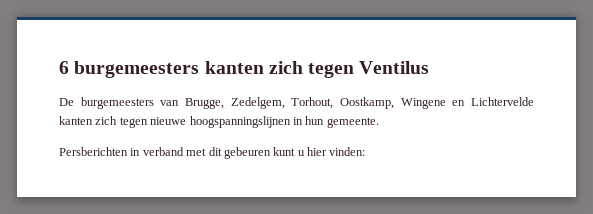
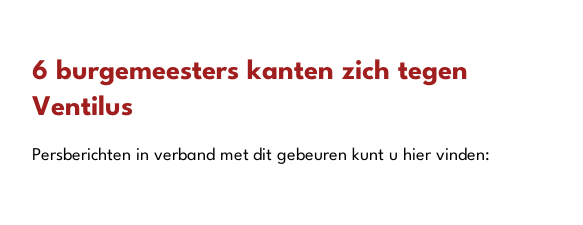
[59,97,534,109] [59,116,379,128] // De burgemeesters van Brugge, Zedelgem, Torhout, Oostkamp, Wingene en Lichtervelde kanten zich tegen nieuwe hoogspanningslijnen in hun gemeente. -> (133, 105) none

